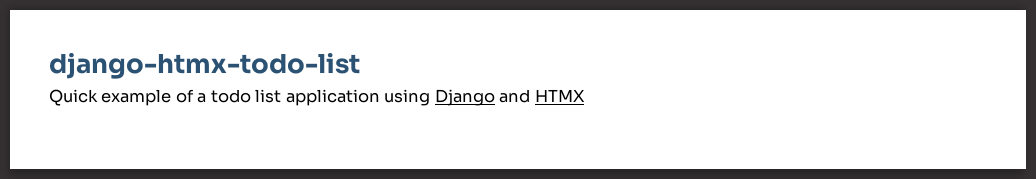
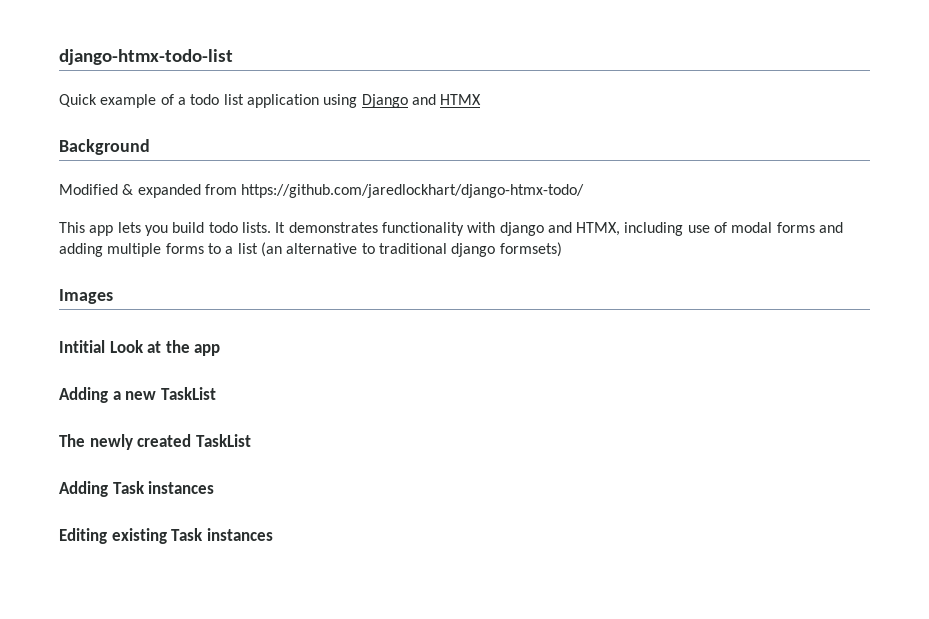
(585, 95) none -> [59,139,150,155] [59,184,585,198] [59,222,844,236] [59,242,562,257] [59,289,113,304] [59,340,221,356] [59,387,216,403] [59,434,251,450] [59,481,215,497] [59,528,273,544] // Background // Modified & expanded from https://github.com/jaredlockhart/django-htmx-todo/ // This app lets you build todo lists. It demonstrates functionality with django and HTMX, including use of modal forms and adding multiple forms to a list (an alternative to traditional django formsets) // Images // Intitial Look at the app // Adding a new TaskList // The newly created TaskList // Adding Task instances // Editing existing Task instances

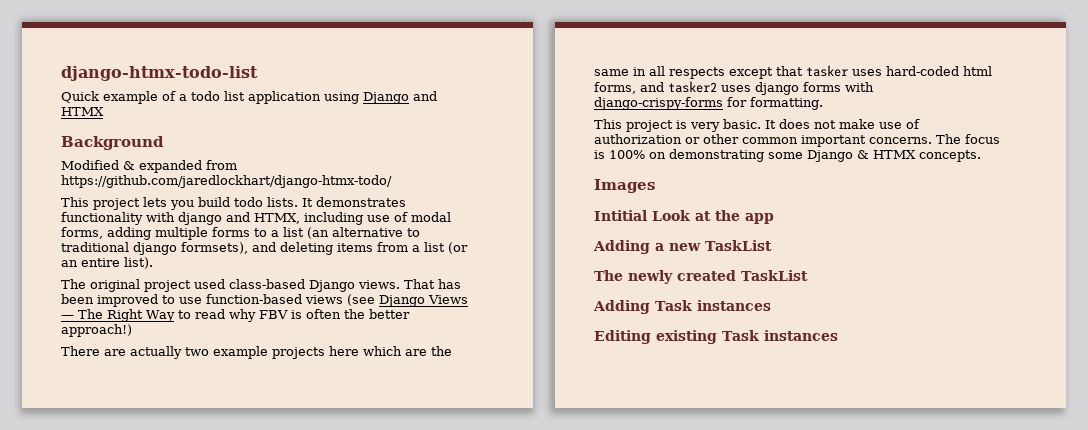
[89,225,114,236] app -> [93,198,140,210] project
[776,222,844,233] forms and -> [61,227,103,239] forms,
[499,242,562,257] formsets) -> [181,242,468,255] [61,257,153,269] [61,279,461,292] [61,294,468,307] [61,309,410,322] [61,324,132,337] [61,346,452,359] [594,65,992,79] [594,81,874,95] [594,97,823,110] [594,119,920,132] [594,134,1000,147] [594,149,981,162] formsets), and deleting items from a list (or an entire list). // The original project used class-based Django views. That has been improved to use function-based views (see Django Views — The Right Way to read why FBV is often the better approach!) // There are actually two example projects here which are the same in all respects except that tasker uses hard-coded html forms, and tasker2 uses django forms with django-crispy-forms for formatting. // This project is very basic. It does not make use of authorization or other common important concerns. The focus is 100% on demonstrating some Django & HTMX concepts.

